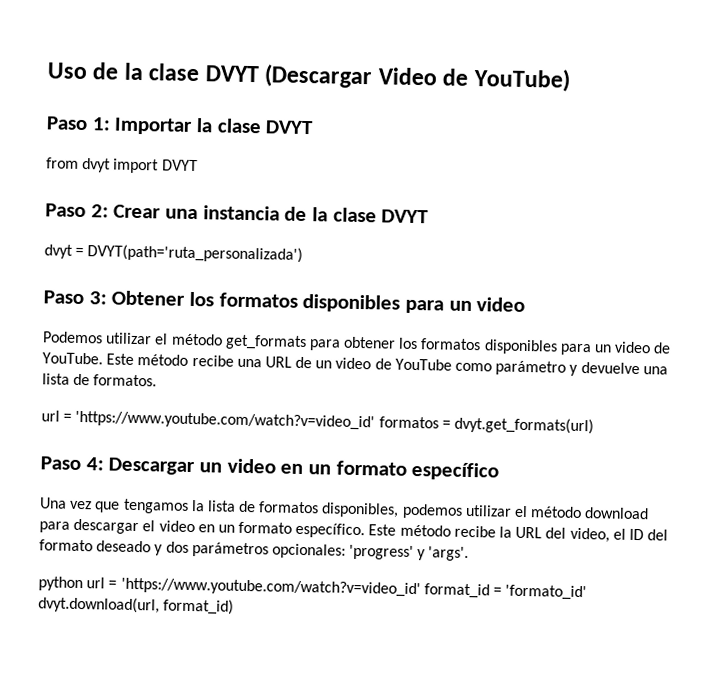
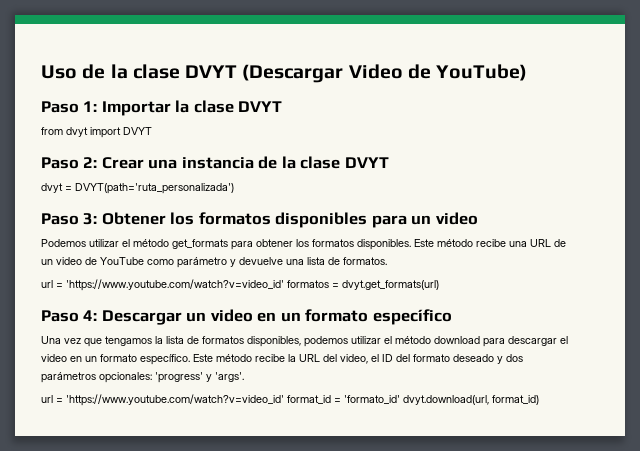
[483,339,672,356] [42,352,103,365] disponibles para un video de YouTube. -> [357,239,411,250] disponibles.
[38,576,83,592] python -> (244, 377) none

